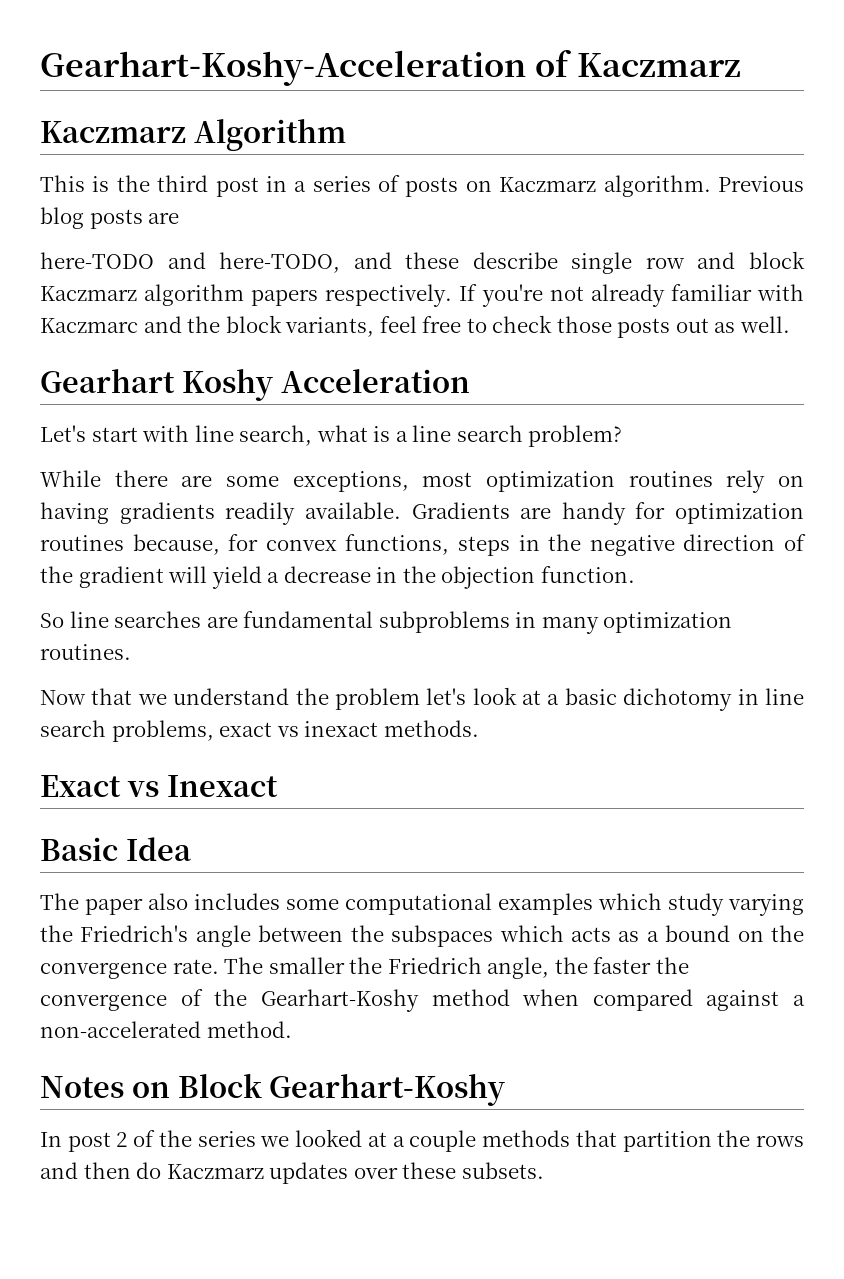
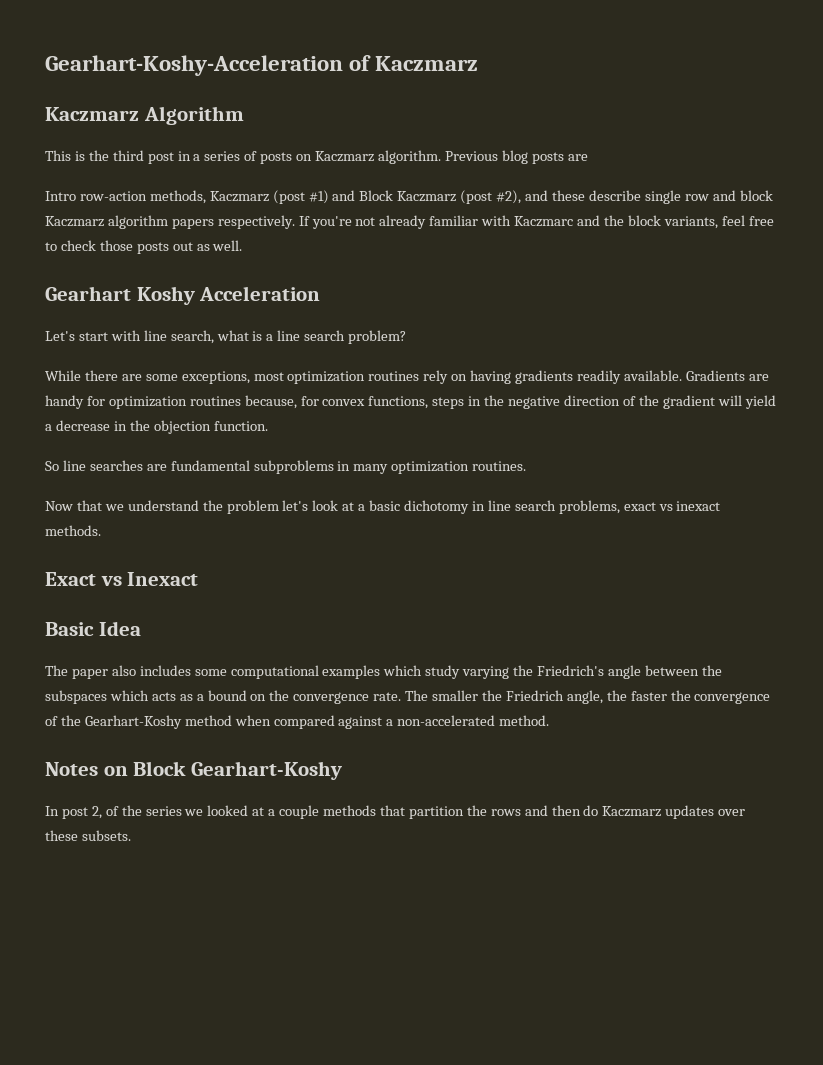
[40,252,341,273] here-TODO and here-TODO, -> [45,190,522,204] Intro row-action methods, Kaczmarz (post #1) and Block Kaczmarz (post #2),
[116,1132,128,1147] 2 -> [91,806,102,819] 2,

